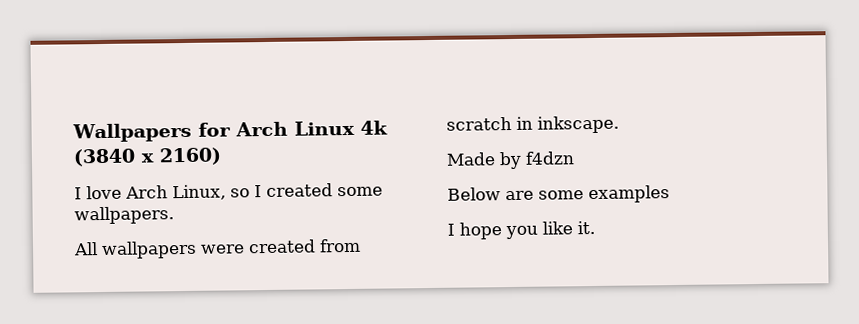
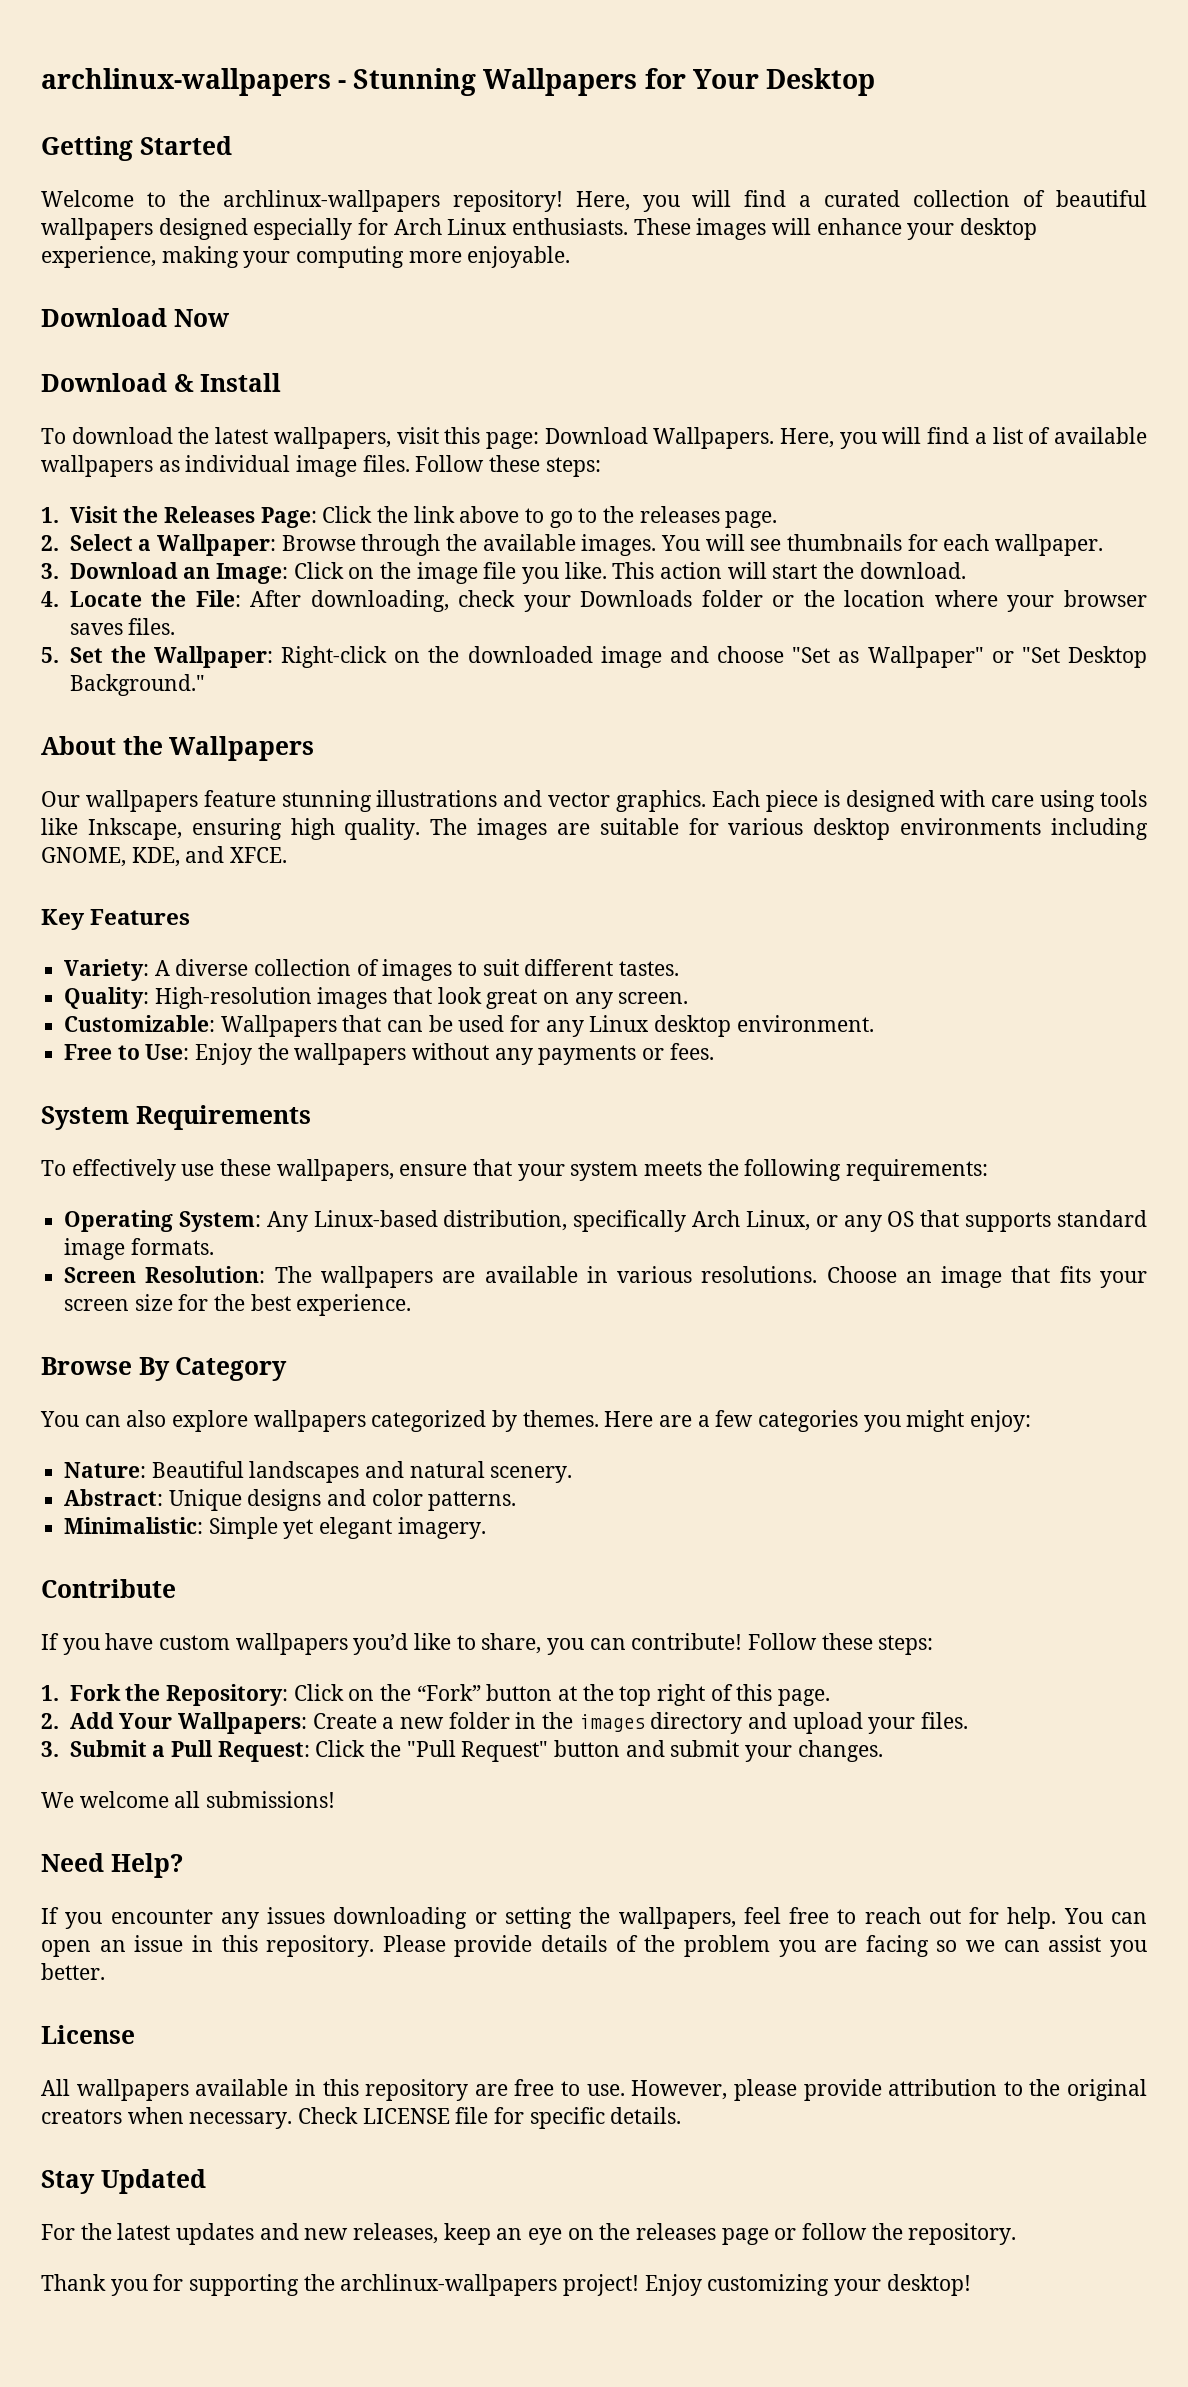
[72,120,388,143] [73,147,222,167] [74,183,383,201] [74,206,174,225] [73,238,361,260] [446,115,619,134] [446,151,575,170] [447,185,670,204] [447,220,595,240] Wallpapers for Arch Linux 4k (3840 x 2160) // I love Arch Linux, so I created some wallpapers. // All wallpapers were created from scratch in inkscape. // Made by f4dzn // Below are some examples // I hope you like it. -> [41,68,875,96] [41,136,232,161] [41,190,1147,212] [41,218,1038,240] [41,246,571,268] [41,308,229,327] [41,373,282,392] [41,427,1148,449] [41,455,601,477] [41,506,778,528] [41,534,1103,556] [41,562,966,584] [41,590,1148,612] [69,618,176,635] [41,646,1147,668] [69,674,205,696] [41,736,315,761] [41,790,1147,812] [41,818,1148,840] [41,846,288,867] [41,909,191,930] [64,959,680,981] [64,987,689,1009] [64,1015,874,1037] [64,1043,714,1065] [41,1105,311,1130] [41,1159,989,1181] [64,1210,1147,1232] [64,1238,214,1260] [64,1266,1148,1288] [64,1294,412,1316] [41,1357,288,1381] [40,1410,1032,1432] [64,1461,573,1483] [64,1489,517,1511] [64,1517,486,1539] [41,1579,176,1598] [41,1633,934,1655] [41,1684,830,1706] [41,1712,968,1734] [41,1740,883,1762] [41,1791,336,1808] [41,1853,183,1878] [41,1907,1148,1929] [41,1935,1147,1957] [41,1963,105,1980] [41,2025,135,2044] [41,2079,1147,2101] [41,2107,682,2129] [41,2169,206,2194] [41,2223,1017,2245] [41,2274,971,2296] archlinux-wallpapers - Stunning Wallpapers for Your Desktop // Getting Started // Welcome to the archlinux-wallpapers repository! Here, you will find a curated collection of beautiful wallpapers designed especially for Arch Linux enthusiasts. These images will enhance your desktop experience, making your computing more enjoyable. // Download Now // Download & Install // To download the latest wallpapers, visit this page: Download Wallpapers. Here, you will find a list of available wallpapers as individual image files. Follow these steps: // 1. Visit the Releases Page: Click the link above to go to the releases page. // 2. Select a Wallpaper: Browse through the available images. You will see thumbnails for each wallpaper. // 3. Download an Image: Click on the image file you like. This action will start the download. // 4. Locate the File: After downloading, check your Downloads folder or the location where your browser saves files. // 5. Set the Wallpaper: Right-click on the downloaded image and choose "Set as Wallpaper" or "Set Desktop Background." // About the Wallpapers // Our wallpapers feature stunning illustrations and vector graphics. Each piece is designed with care using tools like Inkscape, ensuring high quality. The images are suitable for various desktop environments including GNOME, KDE, and XFCE. // Key Features // Variety: A diverse collection of images to suit different tastes. // Quality: High-resolution images that look great on any screen. // Customizable: Wallpapers that can be used for any Linux desktop environment. // Free to Use: Enjoy the wallpapers without any payments or fees. // System Requirements // To effectively use these wallpapers, ensure that your system meets the following requirements: // Operating System: Any Linux-based distribution, specifically Arch Linux, or any OS that supports standard image formats. // Screen Resolution: The wallpapers are available in various resolutions. Choose an image that fits your screen size for the best experience. // Browse By Category // You can also explore wallpapers categorized by themes. Here are a few categories you might enjoy: // Nature: Beautiful landscapes and natural scenery. // Abstract: Unique designs and color patterns. // Minimalistic: Simple yet elegant imagery. // Contribute // If you have custom wallpapers you’d like to share, you can contribute! Follow these steps: // 1. Fork the Repository: Click on the “Fork” button at the top right of this page. // 2. Add Your Wallpapers: Create a new folder in the images directory and upload your files. // 3. Submit a Pull Request: Click the "Pull Request" button and submit your changes. // We welcome all submissions! // Need Help? // If you encounter any issues downloading or setting the wallpapers, feel free to reach out for help. You can open an issue in this repository. Please provide details of the problem you are facing so we can assist you better. // License // All wallpapers available in this repository are free to use. However, please provide attribution to the original creators when necessary. Check LICENSE file for specific details. // Stay Updated // For the latest updates and new releases, keep an eye on the releases page or follow the repository. // Thank you for supporting the archlinux-wallpapers project! Enjoy customizing your desktop!

